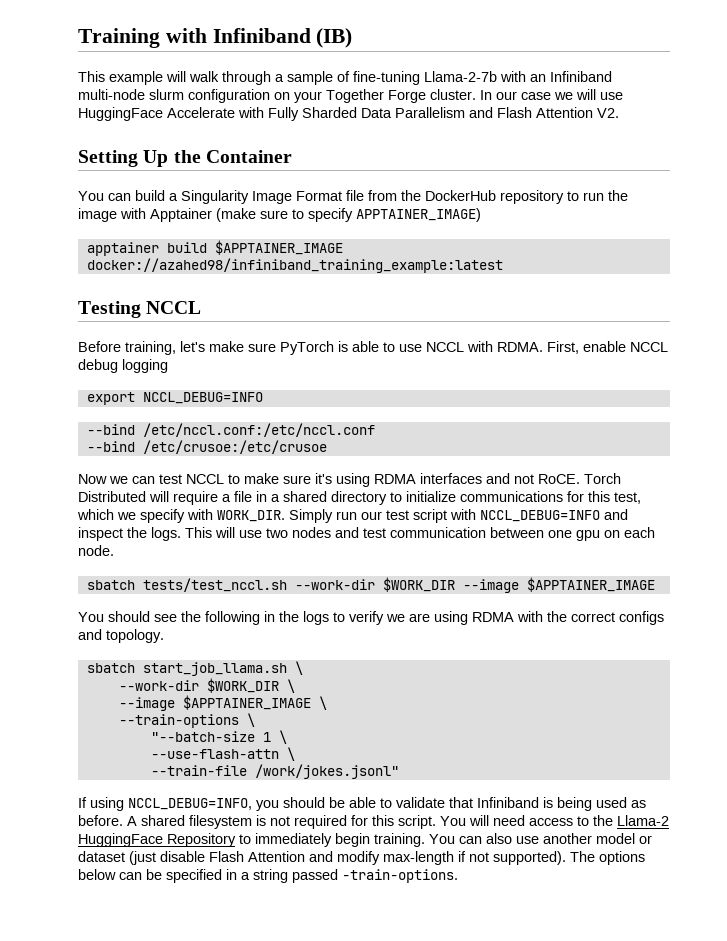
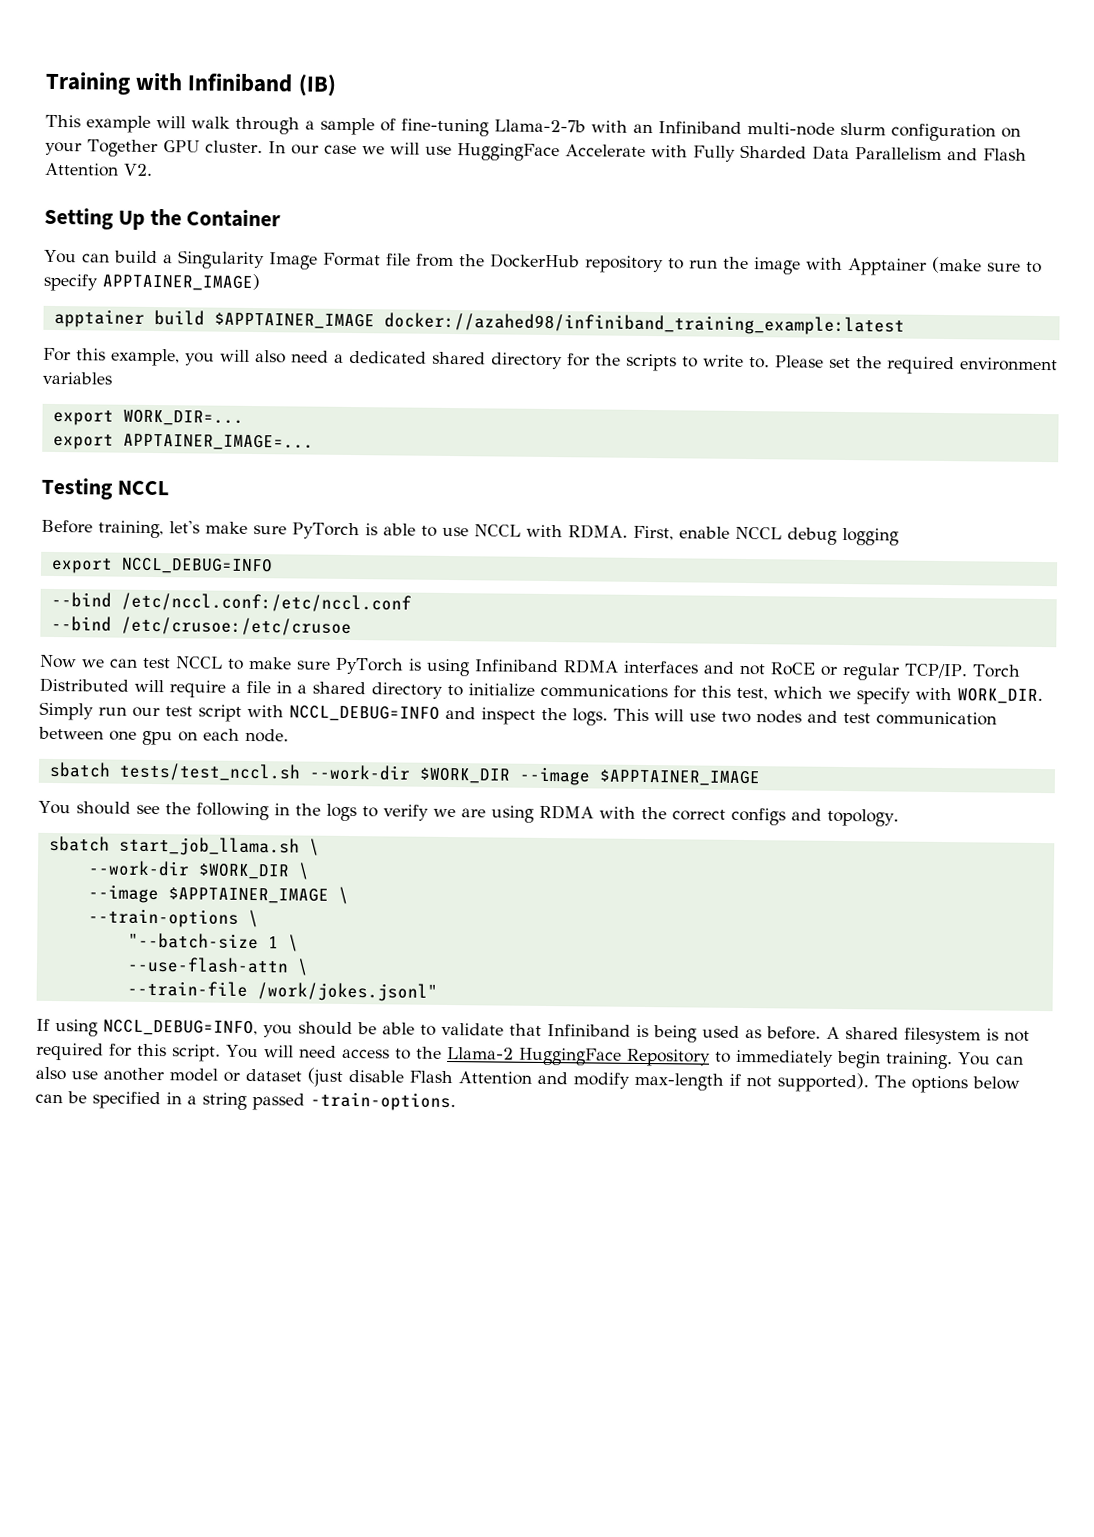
[388,90,426,103] Forge -> [162,140,200,153] GPU
(503, 265) none -> [43,347,1058,375] [42,371,112,385] [52,408,244,426] [52,432,314,451] // For this example, you will also need a dedicated shared directory for the scripts to write to. Please set the required environment variables // export WORK_DIR=... // export APPTAINER_IMAGE=...
[315,473,580,487] it's using RDMA interfaces and not RoCE. -> [335,657,968,681] PyTorch is using Infiniband RDMA interfaces and not RoCE or regular TCP/IP.

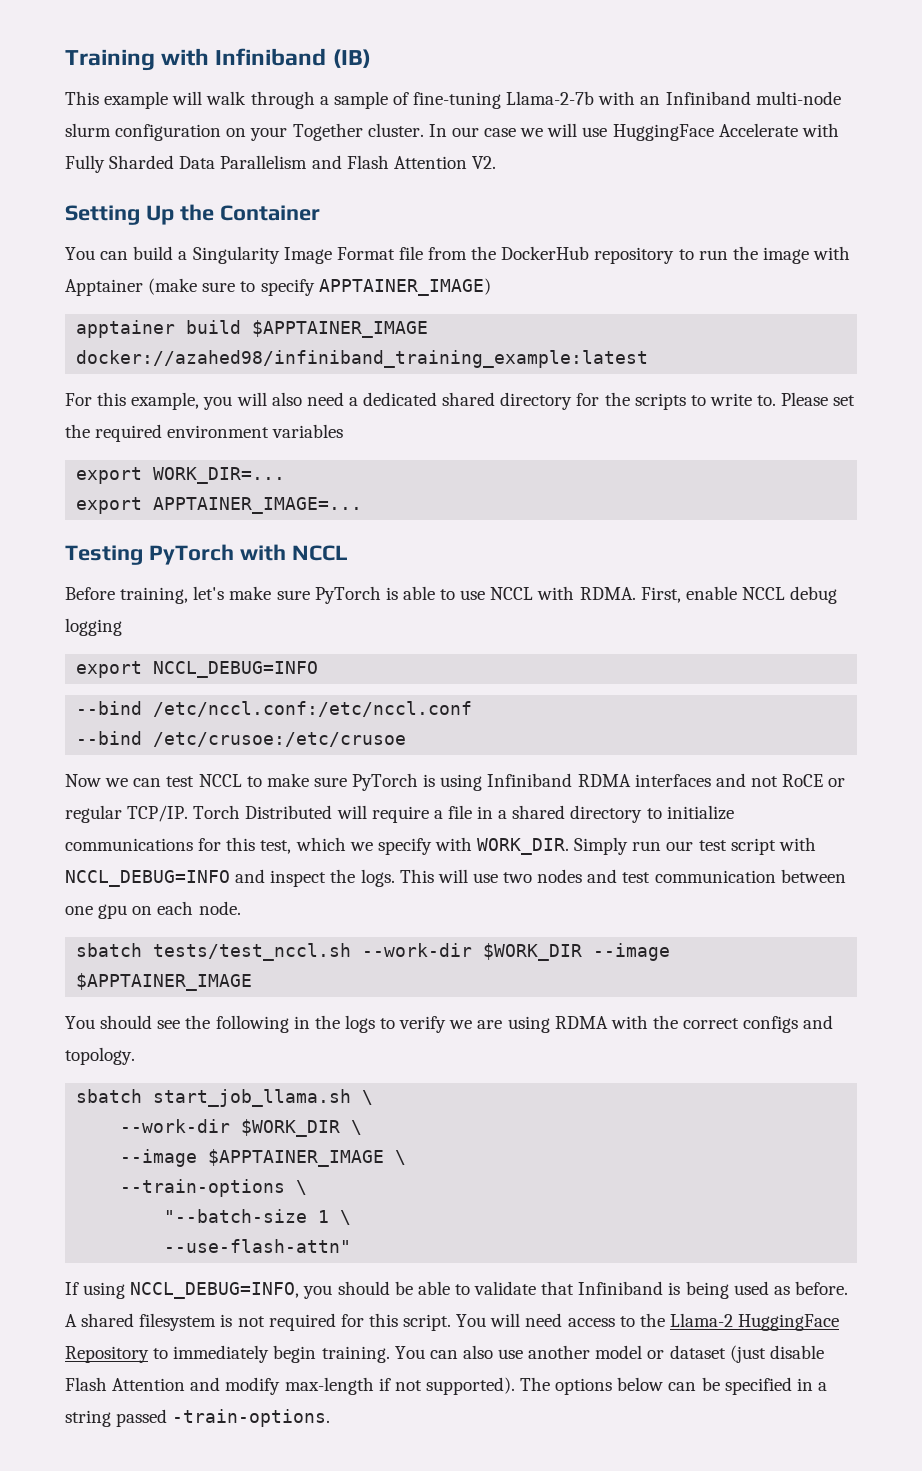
[162,140,200,153] GPU -> (363, 132) none
(113, 488) none -> [148,544,286,565] PyTorch with
[126,956,309,976] [126,980,438,1002] --use-flash-attn \ // --train-file /work/jokes.jsonl" -> [164,1239,352,1253] --use-flash-attn"

